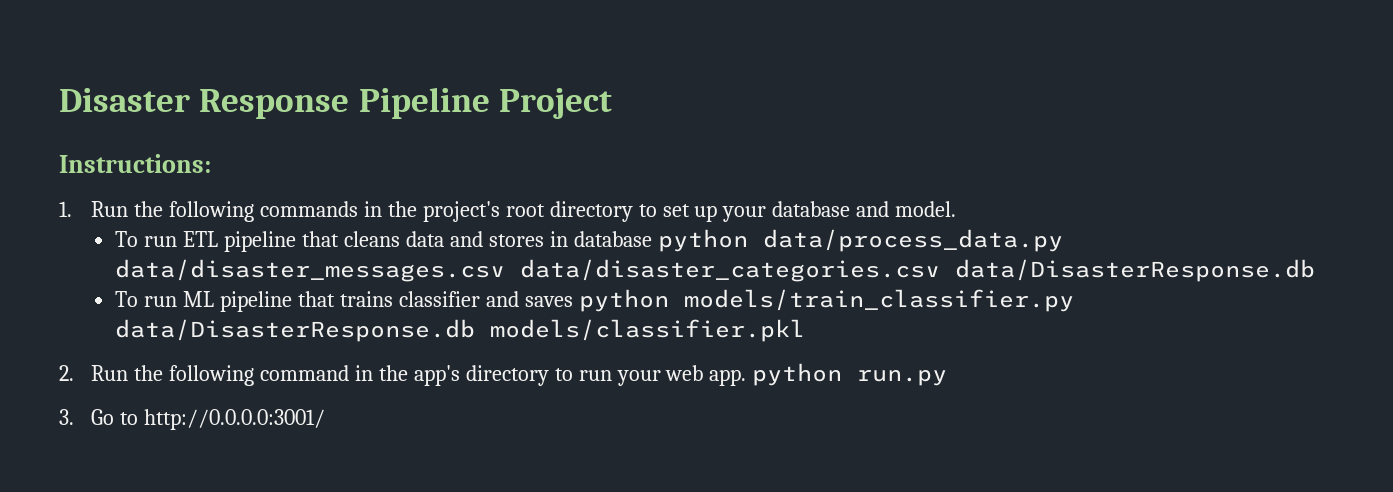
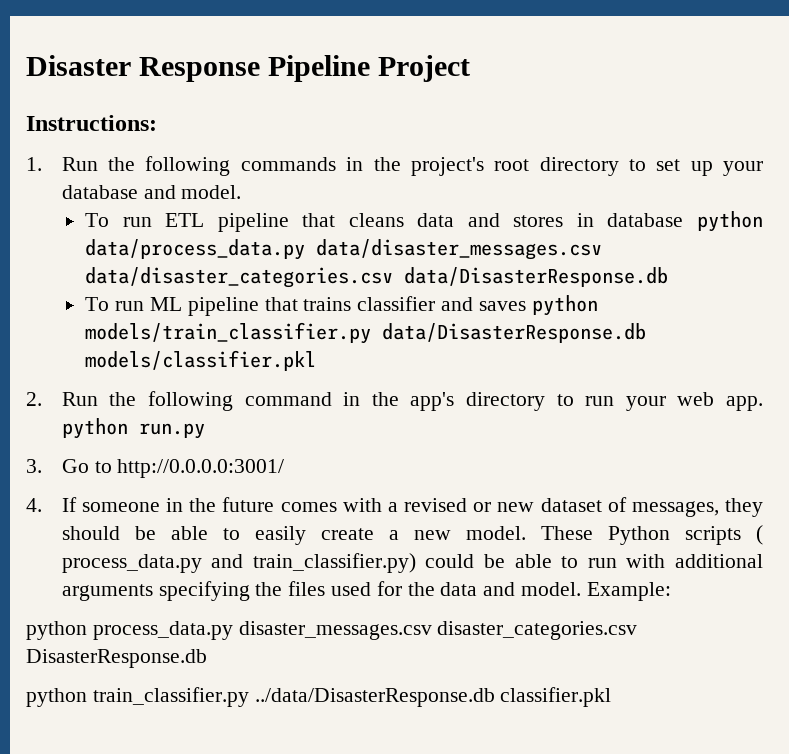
(325, 419) none -> [26,497,764,517] [61,525,764,545] [61,553,764,573] [61,581,671,601] [26,621,638,640] [26,649,207,668] [26,687,612,707] // 4. If someone in the future comes with a revised or new dataset of messages, they should be able to easily create a new model. These Python scripts ( process_data.py and train_classifier.py) could be able to run with additional arguments specifying the files used for the data and model. Example: // python process_data.py disaster_messages.csv disaster_categories.csv DisasterResponse.db // python train_classifier.py ../data/DisasterResponse.db classifier.pkl

